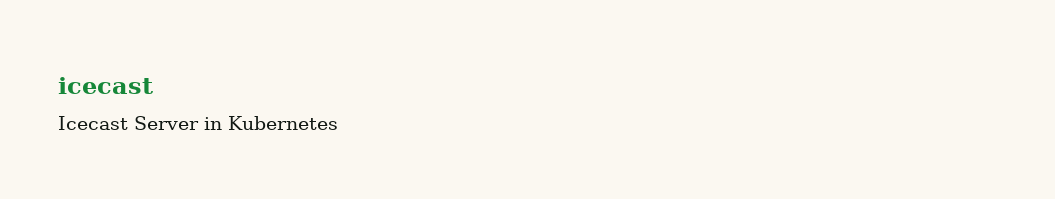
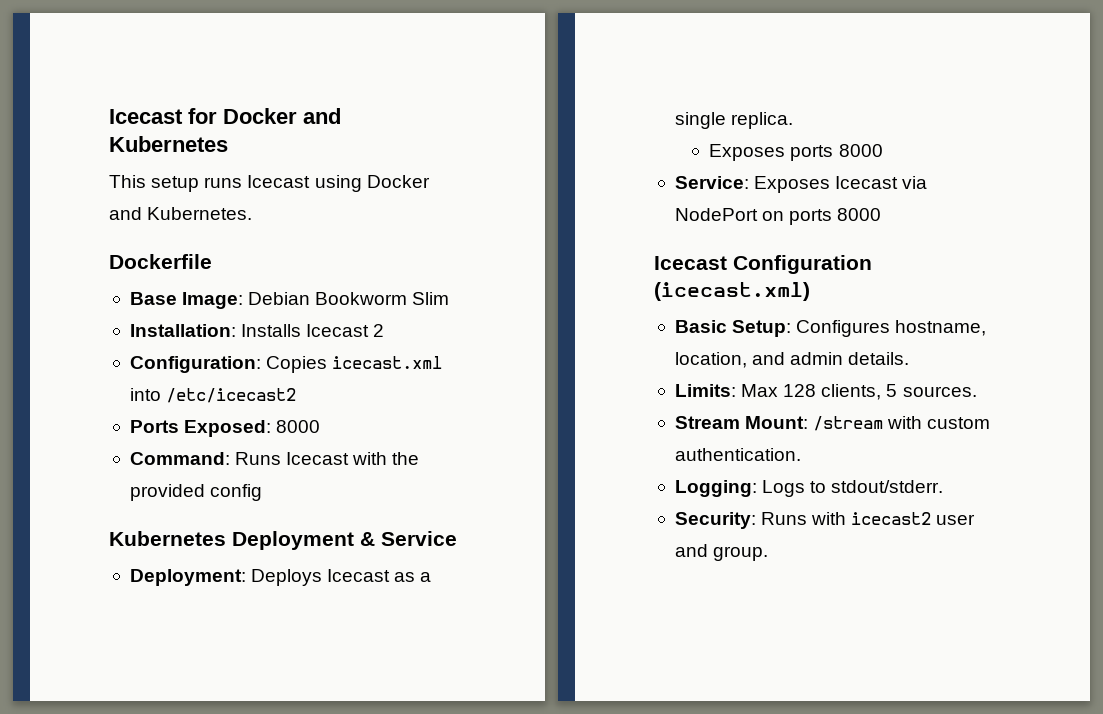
[58,77,153,94] [58,116,338,130] icecast // Icecast Server in Kubernetes -> [109,108,341,124] [109,136,228,152] [109,175,430,192] [109,207,253,220] [109,254,212,269] [129,292,450,309] [129,324,385,337] [129,356,443,373] [129,388,297,403] [129,420,321,437] [129,452,420,465] [129,484,263,501] [109,531,457,550] [129,569,432,586] [674,112,794,129] [709,144,883,161] [674,176,928,193] [674,208,882,225] [654,255,872,274] [654,282,810,301] [674,320,987,337] [674,352,910,368] [674,384,977,400] [674,416,991,431] [674,448,801,461] [674,480,944,497] [674,512,976,529] [674,544,769,561] Icecast for Docker and Kubernetes // This setup runs Icecast using Docker and Kubernetes. // Dockerfile // Base Image: Debian Bookworm Slim // Installation: Installs Icecast 2 // Configuration: Copies icecast.xml into /etc/icecast2 // Ports Exposed: 8000 // Command: Runs Icecast with the provided config // Kubernetes Deployment & Service // Deployment: Deploys Icecast as a single replica. // Exposes ports 8000 // Service: Exposes Icecast via NodePort on ports 8000 // Icecast Configuration (icecast.xml) // Basic Setup: Configures hostname, location, and admin details. // Limits: Max 128 clients, 5 sources. // Stream Mount: /stream with custom authentication. // Logging: Logs to stdout/stderr. // Security: Runs with icecast2 user and group.

